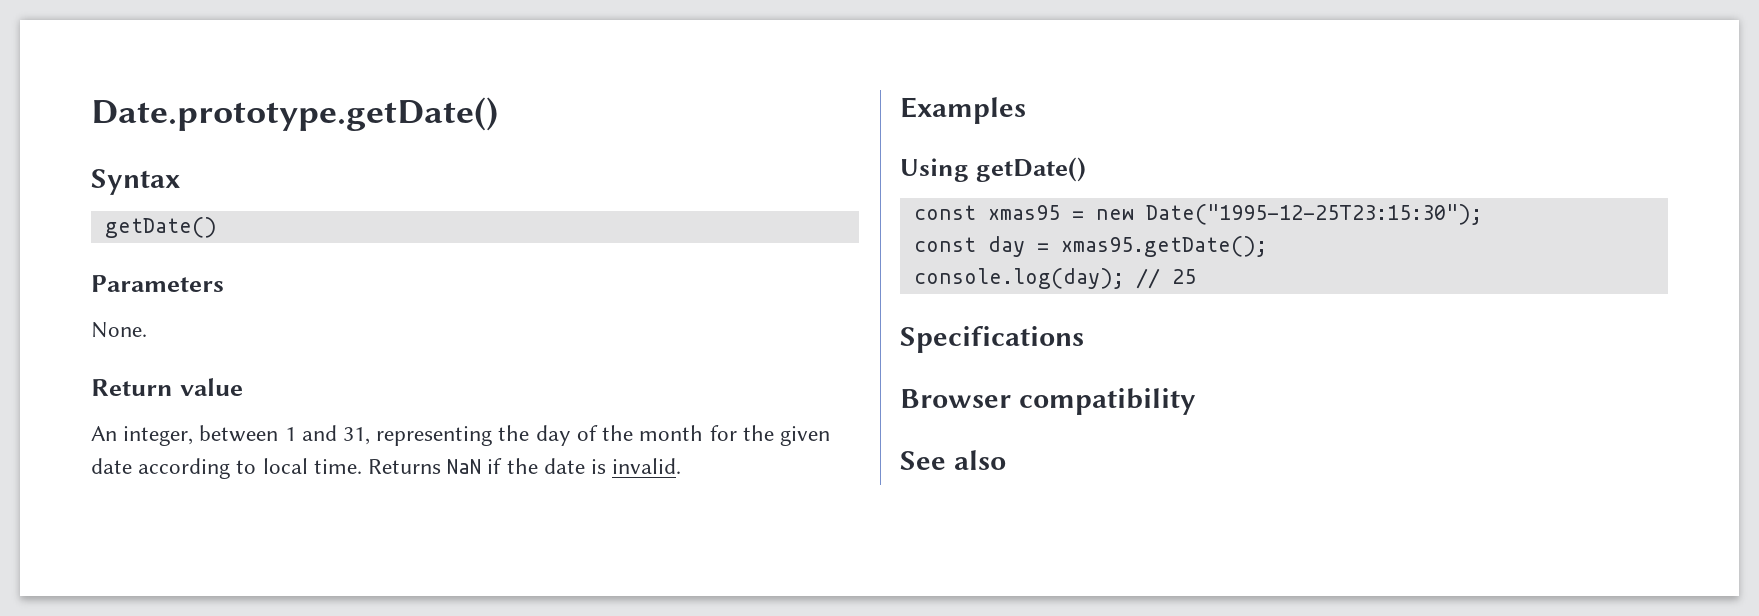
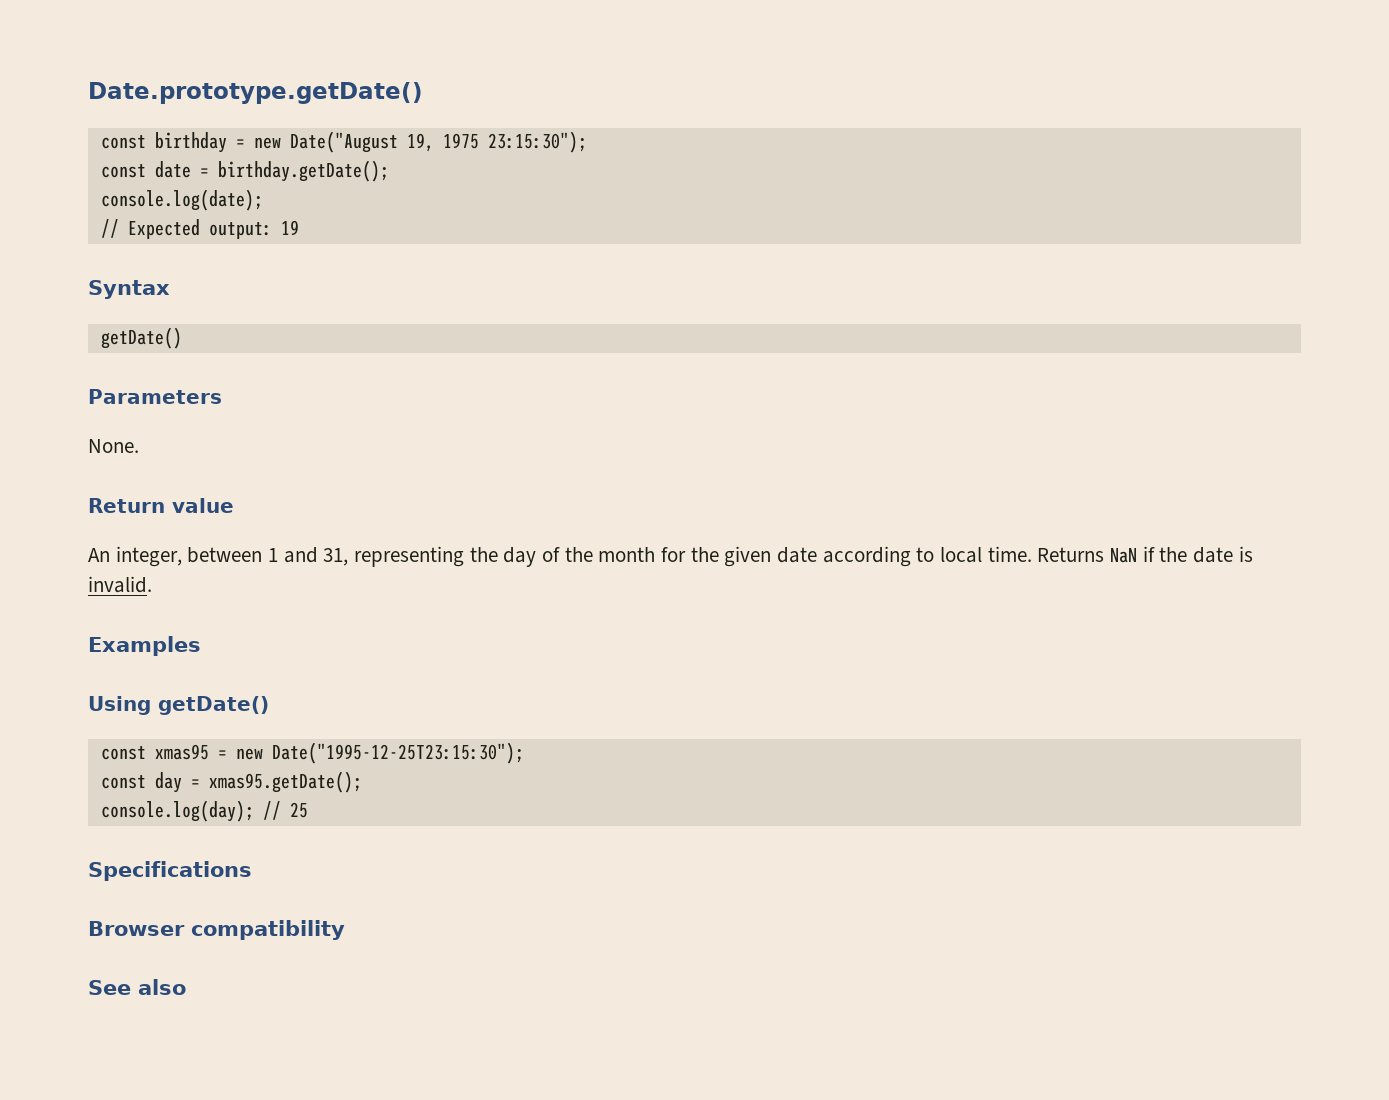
(498, 114) none -> [100,131,587,153] [100,160,389,182] [100,189,263,211] [100,219,299,239] // const birthday = new Date("August 19, 1975 23:15:30"); // const date = birthday.getDate(); // console.log(date); // // Expected output: 19

